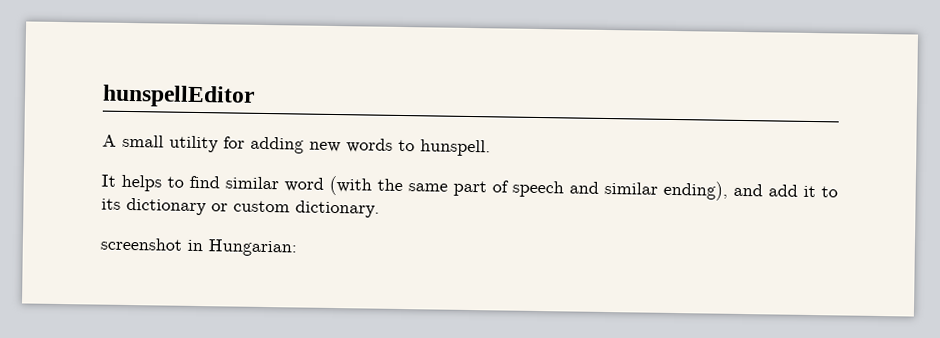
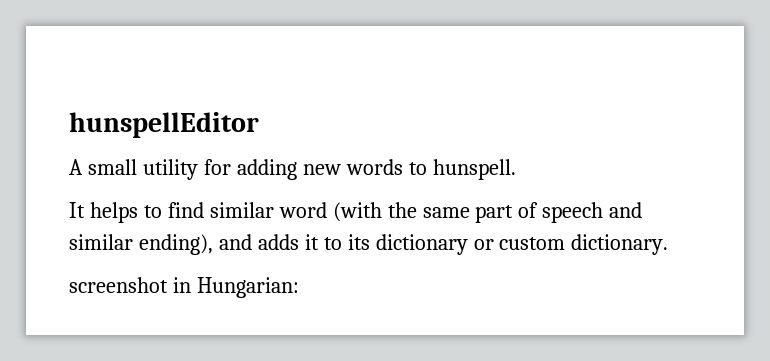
[768,184,798,197] add -> [257,234,299,250] adds

